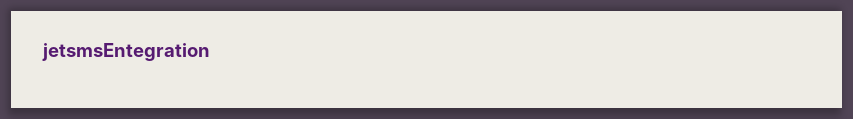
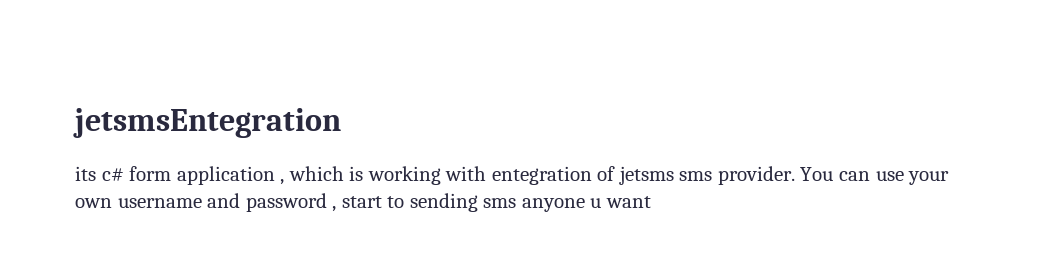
(210, 52) none -> [75,166,950,185] [75,193,651,212] // its c# form application , which is working with entegration of jetsms sms provider. You can use your own username and password , start to sending sms anyone u want

